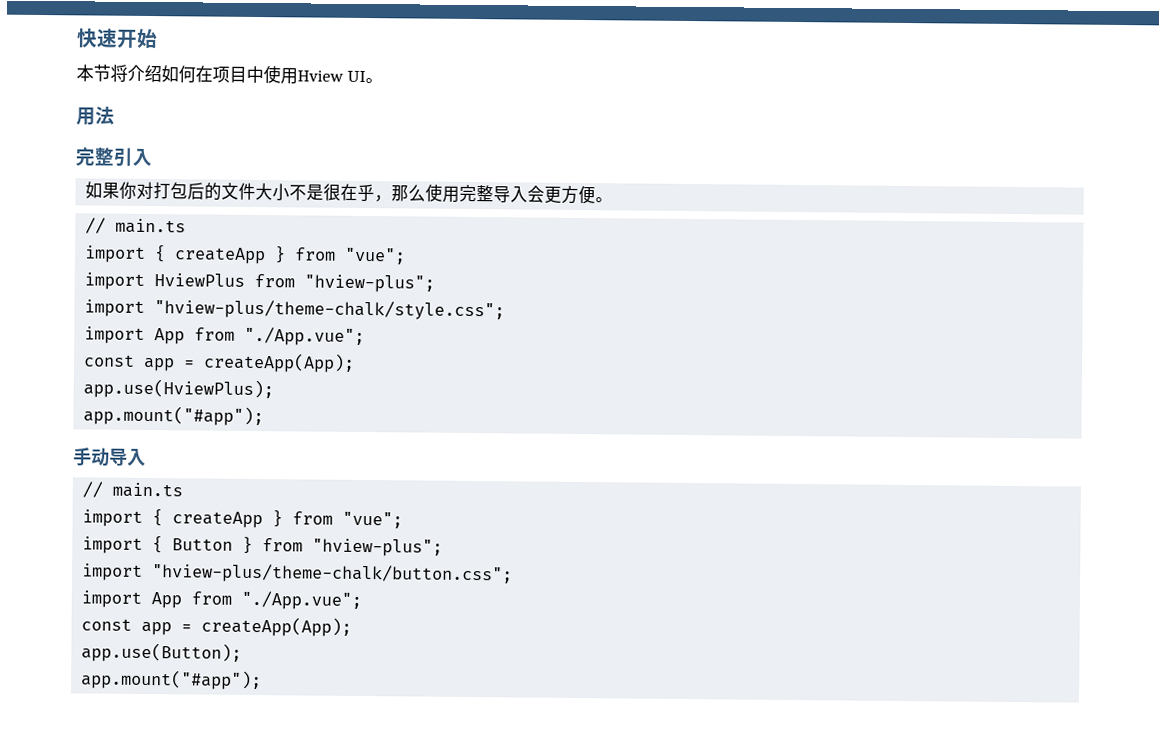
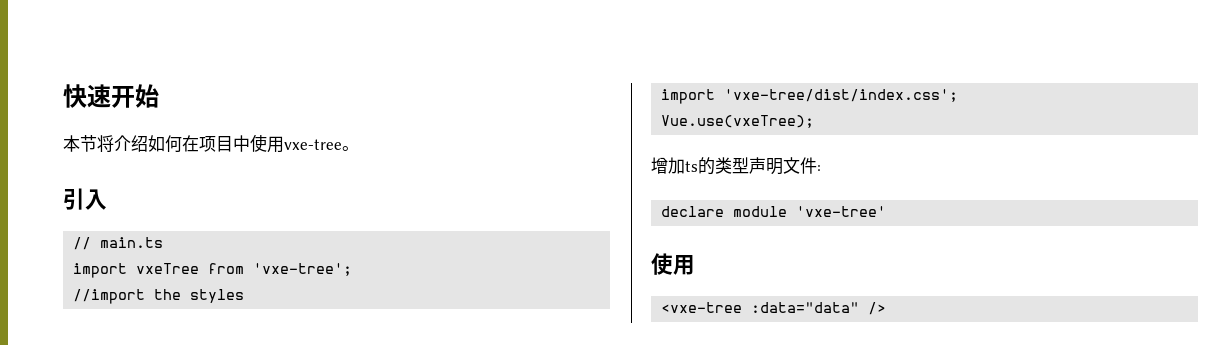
[297,70,383,84] [76,106,115,126] [75,147,115,167] Hview UI。 // 用法 // 完整 -> [284,139,359,151] vxe-tree。 //
[85,181,614,205] [85,217,187,234] [84,245,407,265] [84,272,436,293] [84,299,506,321] [84,326,366,347] [84,352,356,373] [83,378,275,400] [83,405,265,427] [73,447,146,467] [82,481,184,498] [82,509,404,529] [82,536,444,557] [82,563,514,585] [81,590,363,611] [81,616,353,637] [81,642,243,663] [81,669,263,691] 如果你对打包后的文件大小不是很在乎，那么使用完整导入会更方便。 // // main.ts // import { createApp } from "vue"; // import HviewPlus from "hview-plus"; // import "hview-plus/theme-chalk/style.css"; // import App from "./App.vue"; // const app = createApp(App); // app.use(HviewPlus); // app.mount("#app"); // 手动导入 // // main.ts // import { createApp } from "vue"; // import { Button } from "hview-plus"; // import "hview-plus/theme-chalk/button.css"; // import App from "./App.vue"; // const app = createApp(App); // app.use(Button); // app.mount("#app"); -> [73,237,164,250] [73,263,353,278] [73,289,245,304] [661,89,959,104] [661,115,815,128] [651,157,821,175] [661,206,887,217] [651,253,695,275] [661,302,887,315] // main.ts // import vxeTree from 'vxe-tree'; // //import the styles // import 'vxe-tree/dist/index.css'; // Vue.use(vxeTree); // 增加ts的类型声明文件: // declare module 'vxe-tree' // 使用 // <vxe-tree :data="data" />

